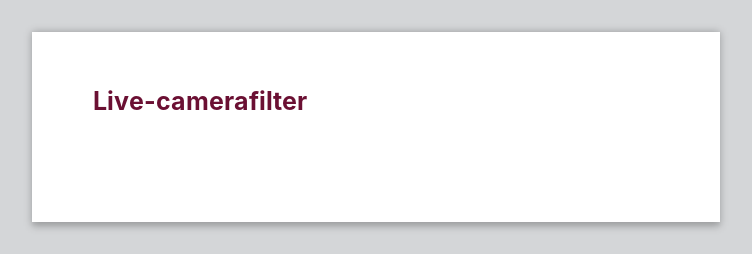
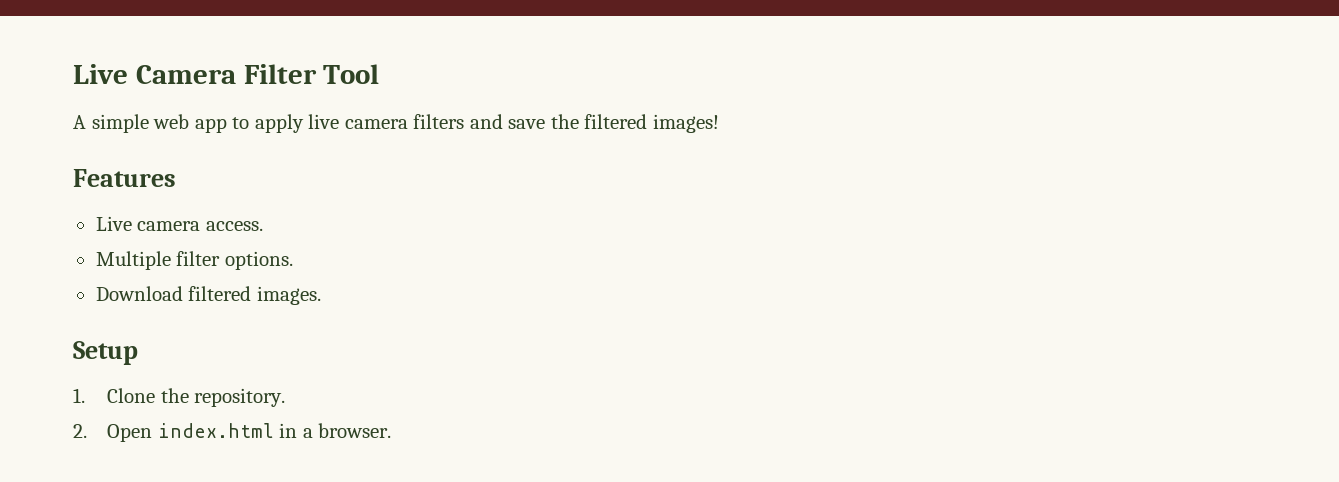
[93,90,307,110] Live-camerafilter -> [73,64,380,84] [73,114,719,133] [73,169,176,187] [95,216,263,231] [95,251,293,270] [95,286,321,305] [73,341,138,365] [73,388,286,407] [73,423,392,442] Live Camera Filter Tool // A simple web app to apply live camera filters and save the filtered images! // Features // Live camera access. // Multiple filter options. // Download filtered images. // Setup // 1. Clone the repository. // 2. Open index.html in a browser.

